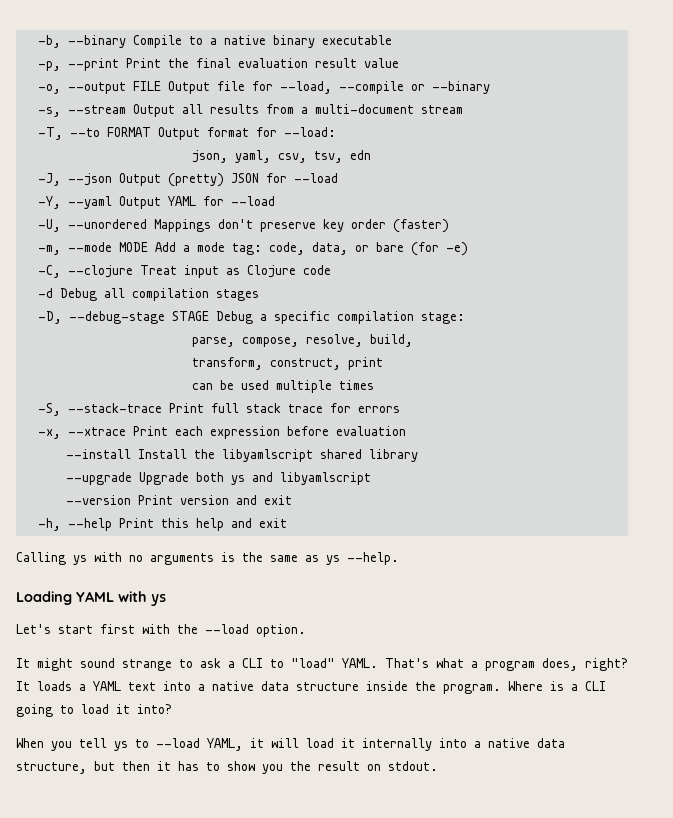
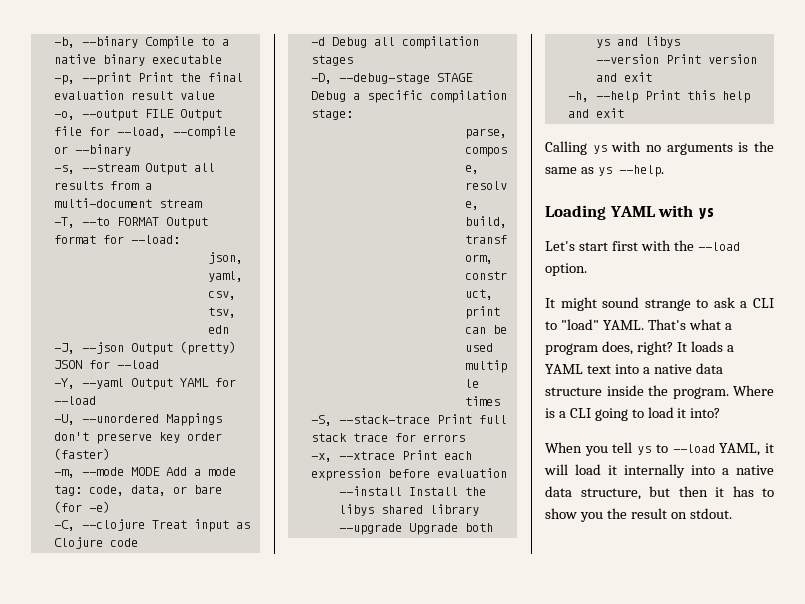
[221,449,313,462] libyamlscript -> [338,504,374,516] libys
[279,472,371,485] libyamlscript -> [644,36,680,48] libys

